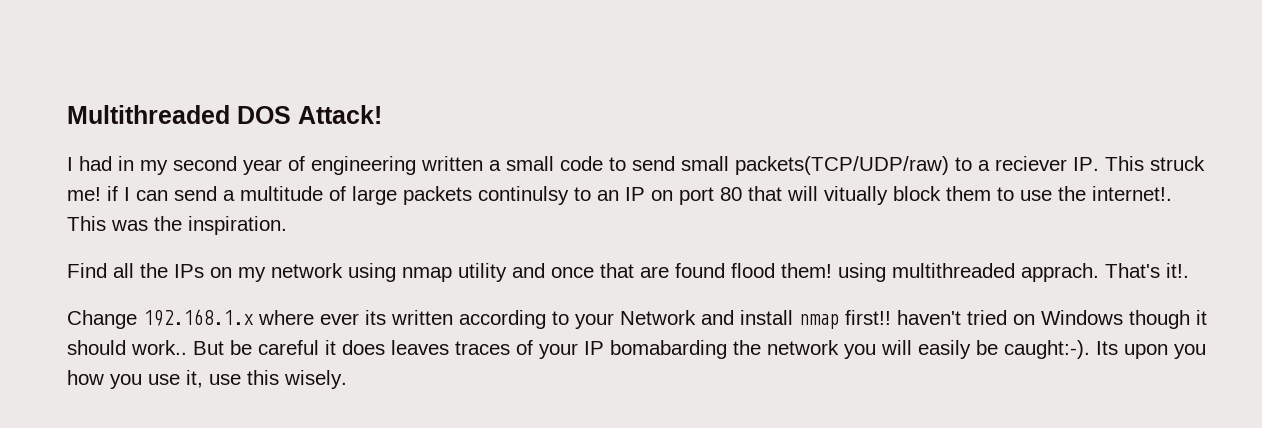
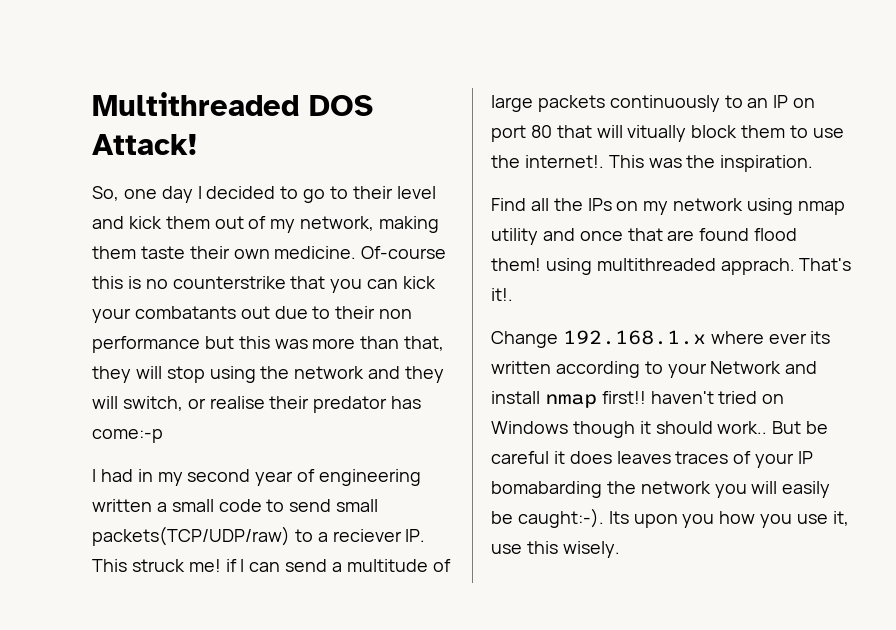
(382, 114) none -> [92,186,436,203] [92,216,440,233] [92,246,447,259] [92,276,437,293] [92,306,413,323] [92,336,445,353] [92,366,445,383] [92,396,422,413] [92,429,163,443] // So, one day I decided to go to their level and kick them out of my network, making them taste their own medicine. Of-course this is no counterstrike that you can kick your combatants out due to their non performance but this was more than that, they will stop using the network and they will switch, or realise their predator has come:-p
[478,186,569,205] continulsy -> [609,95,720,112] continuously

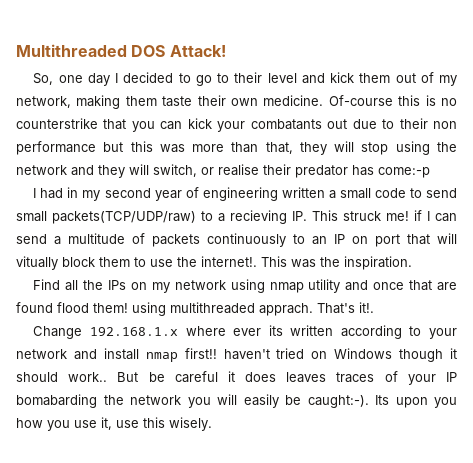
[332,529,402,542] reciever -> [230,210,287,224] recieving
[491,95,533,112] large -> (145, 238) none
[530,125,552,138] 80 -> (400, 240) none
[710,361,782,374] Network -> [16,349,67,359] network

